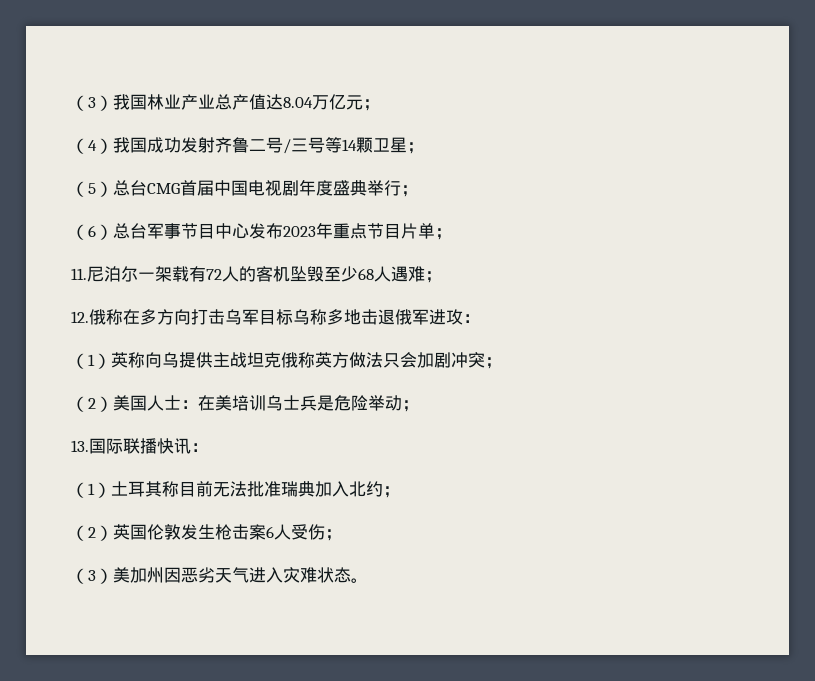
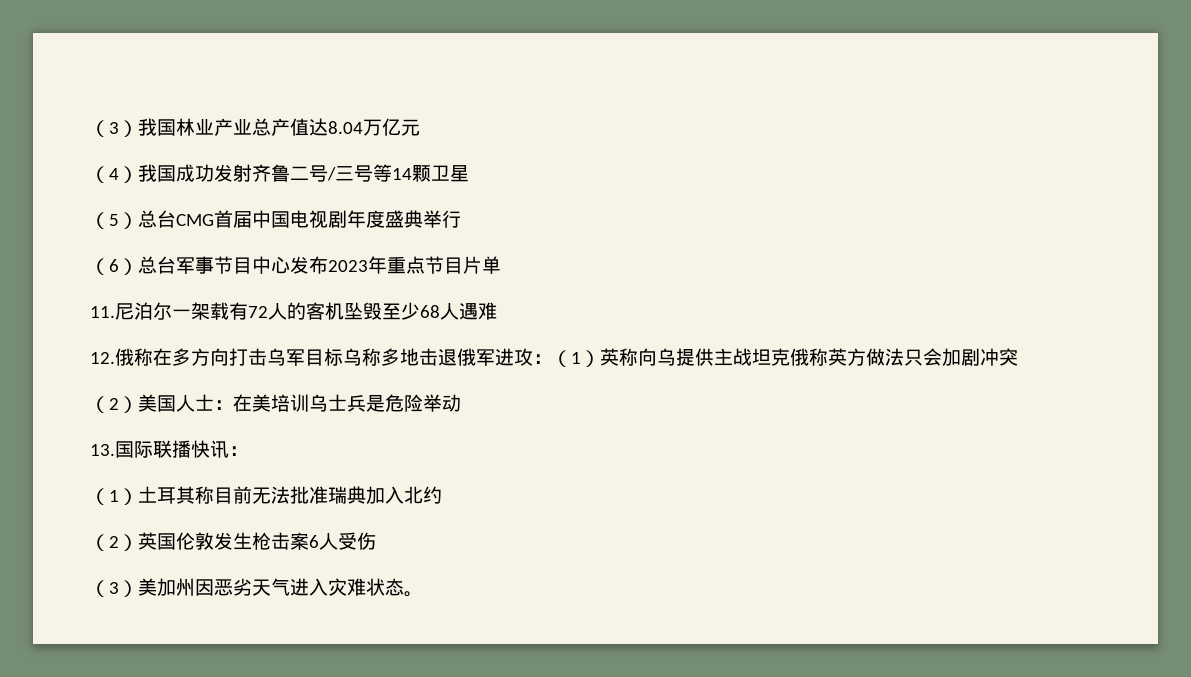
[363,99,380,111] ； -> (420, 127) none
[407,142,424,154] ； -> (469, 173) none
[401,185,418,197] ； -> (461, 219) none
[435,228,452,240] ； -> (501, 265) none
[425,271,442,283] ； -> (497, 311) none
(480, 318) // -> (552, 359) none
[485,357,502,369] ； -> (1018, 357) none
[402,400,419,412] ； -> (461, 403) none
[383,486,400,498] ； -> (442, 495) none
[325,529,342,541] ； -> (376, 541) none

